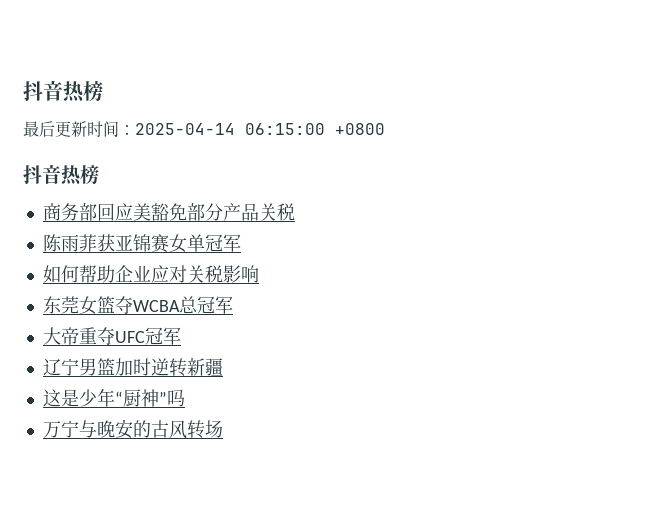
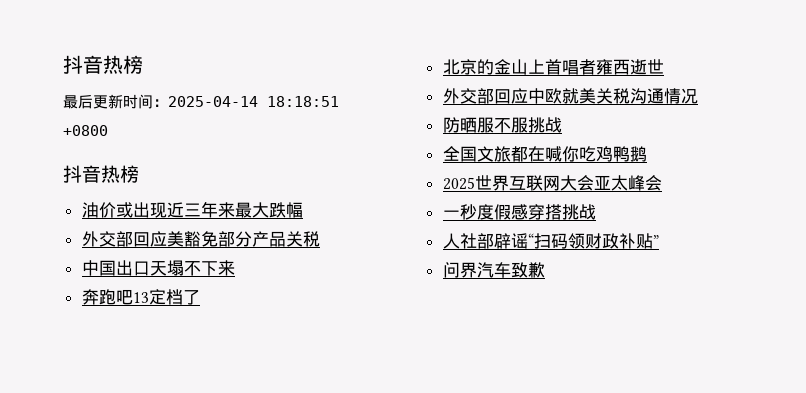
[245,123,325,135] 06:15:00 -> [267,96,339,107] 18:18:51
[42,203,79,221] 商务 -> [81,201,303,218] [81,231,116,247] 油价或出现近三年来最大跌幅 // 外交
[42,234,241,253] [42,265,259,283] [42,296,233,315] [42,327,181,345] [42,358,223,377] [42,388,185,407] [42,419,223,439] 陈雨菲获亚锦赛女单冠军 // 如何帮助企业应对关税影响 // 东莞女篮夺WCBA总冠军 // 大帝重夺UFC冠军 // 辽宁男篮加时逆转新疆 // 这是少年“厨神”吗 // 万宁与晚安的古风转场 -> [81,260,235,276] [81,289,200,305] [442,59,664,75] [442,88,698,104] [442,117,562,133] [442,146,647,162] [442,175,662,191] [442,204,596,220] [442,233,659,249] [442,262,545,278] 中国出口天塌不下来 // 奔跑吧13定档了 // 北京的金山上首唱者雍西逝世 // 外交部回应中欧就美关税沟通情况 // 防晒服不服挑战 // 全国文旅都在喊你吃鸡鸭鹅 // 2025世界互联网大会亚太峰会 // 一秒度假感穿搭挑战 // 人社部辟谣“扫码领财政补贴” // 问界汽车致歉

